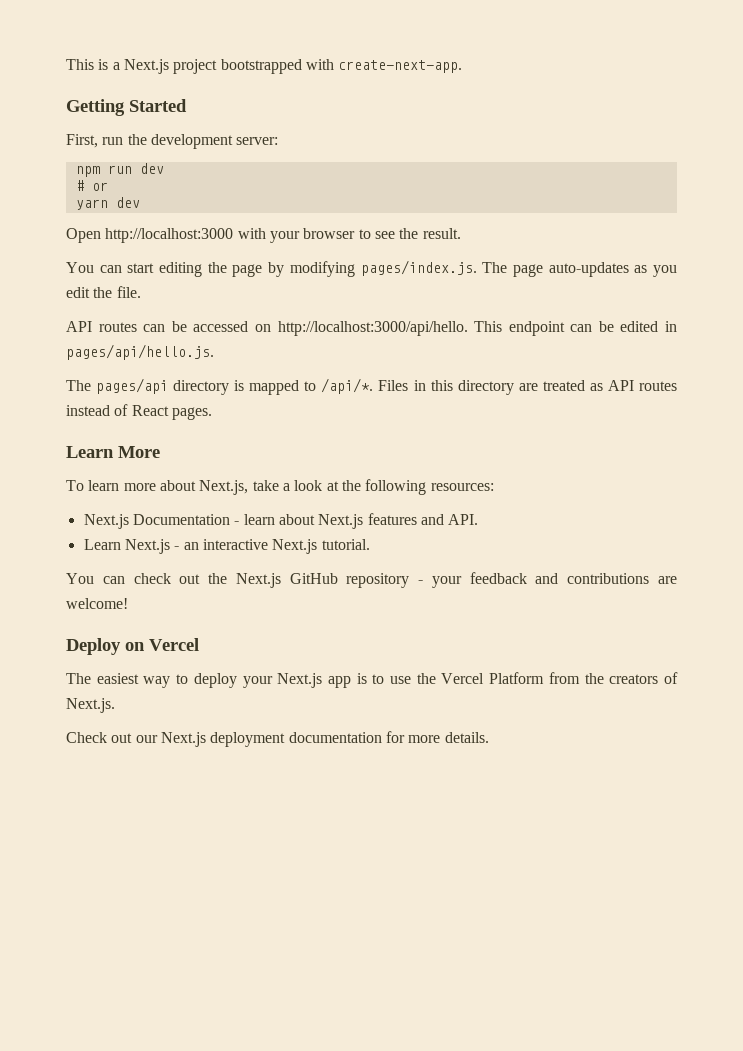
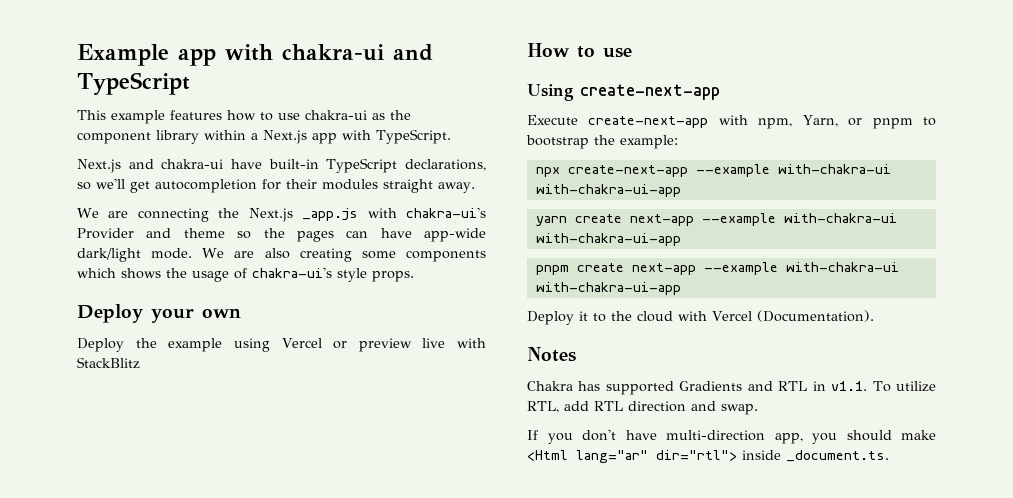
[66,59,463,74] [66,99,187,116] [66,134,279,149] [75,163,164,177] [75,180,108,191] [75,197,140,210] [66,228,461,243] [66,260,678,277] [66,286,141,298] [66,321,678,336] [66,344,214,360] [66,378,678,395] [66,404,212,420] [66,446,160,458] [66,479,494,495] [83,513,479,529] [83,539,370,554] [66,572,677,588] [66,598,128,609] [66,638,199,655] [66,672,678,688] [66,698,115,713] [66,731,489,747] This is a Next.js project bootstrapped with create-next-app. // Getting Started // First, run the development server: // npm run dev // # or // yarn dev // Open http://localhost:3000 with your browser to see the result. // You can start editing the page by modifying pages/index.js. The page auto-updates as you edit the file. // API routes can be accessed on http://localhost:3000/api/hello. This endpoint can be edited in pages/api/hello.js. // The pages/api directory is mapped to /api/*. Files in this directory are treated as API routes instead of React pages. // Learn More // To learn more about Next.js, take a look at the following resources: // Next.js Documentation - learn about Next.js features and API. // Learn Next.js - an interactive Next.js tutorial. // You can check out the Next.js GitHub repository - your feedback and contributions are welcome! // Deploy on Vercel // The easiest way to deploy your Next.js app is to use the Vercel Platform from the creators of Next.js. // Check out our Next.js deployment documentation for more details. -> [77,44,433,66] [77,72,190,95] [77,110,411,124] [77,129,451,144] [77,158,487,173] [77,178,475,193] [77,207,486,222] [77,228,486,242] [77,248,486,262] [77,267,414,282] [77,304,241,323] [77,338,486,352] [77,357,140,369] [527,43,632,58] [527,84,720,101] [527,115,936,129] [526,135,678,149] [535,164,891,177] [535,184,681,197] [535,213,897,226] [535,233,681,246] [535,262,899,275] [535,282,681,295] [527,310,874,325] [527,347,576,362] [527,381,936,395] [527,401,758,415] [527,429,936,444] [527,450,889,463] Example app with chakra-ui and TypeScript // This example features how to use chakra-ui as the component library within a Next.js app with TypeScript. // Next.js and chakra-ui have built-in TypeScript declarations, so we'll get autocompletion for their modules straight away. // We are connecting the Next.js _app.js with chakra-ui's Provider and theme so the pages can have app-wide dark/light mode. We are also creating some components which shows the usage of chakra-ui's style props. // Deploy your own // Deploy the example using Vercel or preview live with StackBlitz // How to use // Using create-next-app // Execute create-next-app with npm, Yarn, or pnpm to bootstrap the example: // npx create-next-app --example with-chakra-ui with-chakra-ui-app // yarn create next-app --example with-chakra-ui with-chakra-ui-app // pnpm create next-app --example with-chakra-ui with-chakra-ui-app // Deploy it to the cloud with Vercel (Documentation). // Notes // Chakra has supported Gradients and RTL in v1.1. To utilize RTL, add RTL direction and swap. // If you don't have multi-direction app, you should make <Html lang="ar" dir="rtl"> inside _document.ts.

